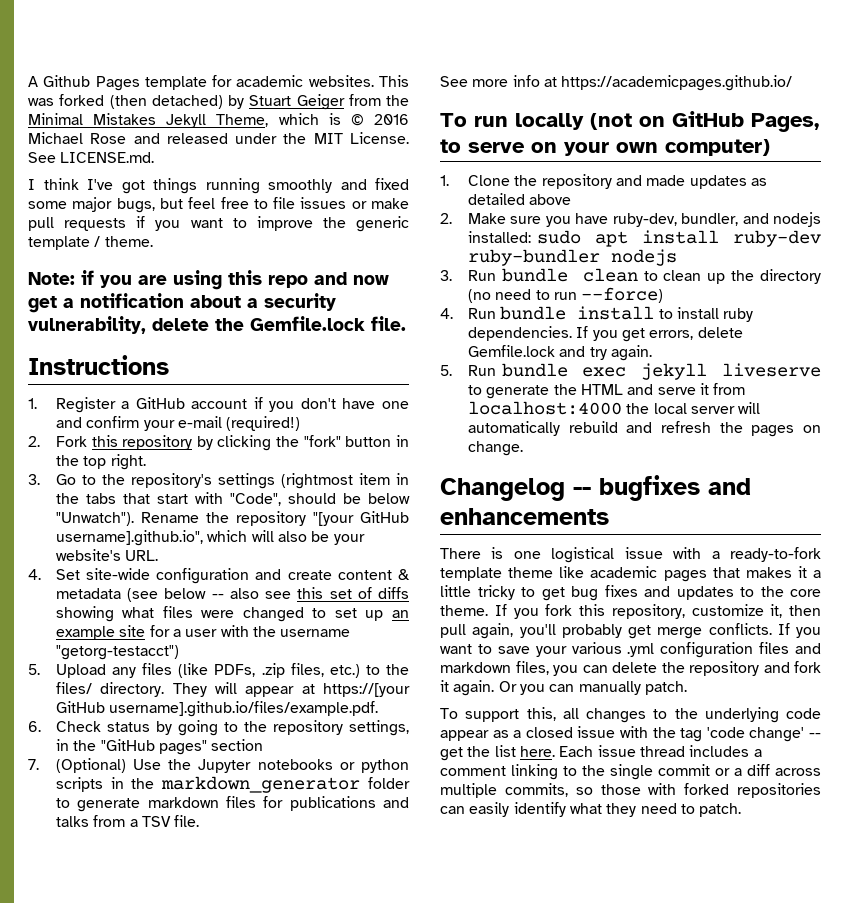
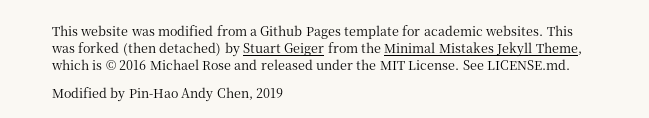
[28,76,38,87] A -> [52,25,257,36] This website was modified from a
[28,178,409,194] [28,197,410,213] [28,216,409,232] [28,236,153,250] [28,270,389,290] [28,293,336,313] [28,316,406,334] [28,355,169,375] [28,397,410,413] [55,416,301,431] [28,435,410,451] [55,454,146,470] [28,473,410,489] [55,492,411,506] [55,511,409,526] [55,530,365,546] [55,549,159,561] [28,568,411,584] [55,587,409,602] [55,606,410,622] [55,625,351,640] [55,645,179,660] [28,663,410,678] [55,682,410,697] [55,701,379,717] [28,720,410,736] [55,739,264,755] [28,758,409,773] [55,776,411,793] [55,796,410,812] [55,815,200,827] [440,75,793,91] [440,111,819,132] [440,139,770,156] [440,174,767,189] [467,193,572,205] [440,212,821,227] [467,230,821,247] [467,249,677,266] [440,268,822,284] [467,287,664,303] [440,306,754,322] [467,326,743,342] [467,345,652,361] [440,363,821,380] [467,383,746,399] [467,401,761,415] [467,421,821,437] [467,441,523,456] [440,475,751,501] [440,508,609,525] [440,547,821,563] [440,566,821,582] [440,585,821,601] [440,604,821,619] [440,623,821,639] [440,642,821,658] [440,661,821,676] [440,680,687,696] [440,707,821,723] [440,726,821,742] [440,745,762,761] [440,764,821,780] [440,783,821,798] [440,802,742,817] I think I've got things running smoothly and fixed some major bugs, but feel free to file issues or make pull requests if you want to improve the generic template / theme. // Note: if you are using this repo and now get a notification about a security vulnerability, delete the Gemfile.lock file. // Instructions // 1. Register a GitHub account if you don't have one and confirm your e-mail (required!) // 2. Fork this repository by clicking the "fork" button in the top right. // 3. Go to the repository's settings (rightmost item in the tabs that start with "Code", should be below "Unwatch"). Rename the repository "[your GitHub username].github.io", which will also be your website's URL. // 4. Set site-wide configuration and create content & metadata (see below -- also see this set of diffs showing what files were changed to set up an example site for a user with the username "getorg-testacct") // 5. Upload any files (like PDFs, .zip files, etc.) to the files/ directory. They will appear at https://[your GitHub username].github.io/files/example.pdf. // 6. Check status by going to the repository settings, in the "GitHub pages" section // 7. (Optional) Use the Jupyter notebooks or python scripts in the markdown_generator folder to generate markdown files for publications and talks from a TSV file. // See more info at https://academicpages.github.io/ // To run locally (not on GitHub Pages, to serve on your own computer) // 1. Clone the repository and made updates as detailed above // 2. Make sure you have ruby-dev, bundler, and nodejs installed: sudo apt install ruby-dev ruby-bundler nodejs // 3. Run bundle clean to clean up the directory (no need to run --force) // 4. Run bundle install to install ruby dependencies. If you get errors, delete Gemfile.lock and try again. // 5. Run bundle exec jekyll liveserve to generate the HTML and serve it from localhost:4000 the local server will automatically rebuild and refresh the pages on change. // Changelog -- bugfixes and enhancements // There is one logistical issue with a ready-to-fork template theme like academic pages that makes it a little tricky to get bug fixes and updates to the core theme. If you fork this repository, customize it, then pull again, you'll probably get merge conflicts. If you want to save your various .yml configuration files and markdown files, you can delete the repository and fork it again. Or you can manually patch. // To support this, all changes to the underlying code appear as a closed issue with the tag 'code change' -- get the list here. Each issue thread includes a comment linking to the single commit or a diff across multiple commits, so those with forked repositories can easily identify what they need to patch. -> [52,87,283,102] Modified by Pin-Hao Andy Chen, 2019

